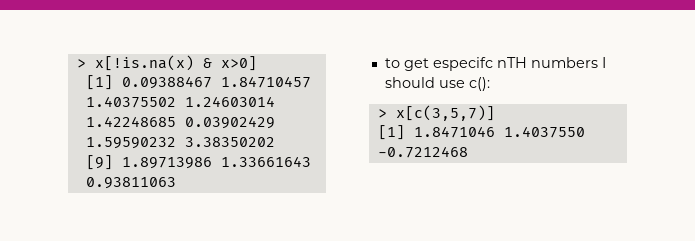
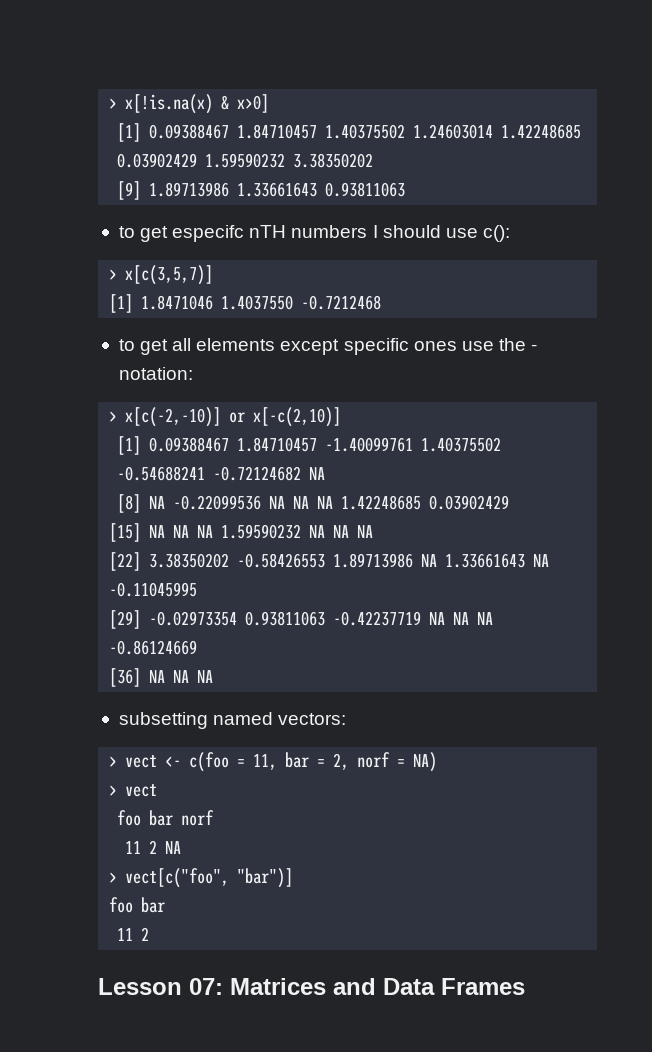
(468, 152) none -> [118,338,538,355] [118,367,193,380] [109,407,342,427] [117,436,502,455] [117,466,326,481] [117,494,510,513] [109,523,374,542] [109,552,550,571] [109,582,198,597] [109,610,494,629] [109,640,198,655] [109,668,214,687] [118,712,347,729] [109,752,438,772] [109,784,158,797] [117,810,215,826] [125,840,182,854] [109,868,294,888] [109,897,166,913] [117,927,150,941] [98,978,525,995] // to get all elements except specific ones use the - notation: // > x[c(-2,-10)] or x[-c(2,10)] // [1] 0.09388467 1.84710457 -1.40099761 1.40375502 -0.54688241 -0.72124682 NA // [8] NA -0.22099536 NA NA NA 1.42248685 0.03902429 // [15] NA NA NA 1.59590232 NA NA NA // [22] 3.38350202 -0.58426553 1.89713986 NA 1.33661643 NA -0.11045995 // [29] -0.02973354 0.93811063 -0.42237719 NA NA NA -0.86124669 // [36] NA NA NA // subsetting named vectors: // > vect <- c(foo = 11, bar = 2, norf = NA) // > vect // foo bar norf // 11 2 NA // > vect[c("foo", "bar")] // foo bar // 11 2 // Lesson 07: Matrices and Data Frames

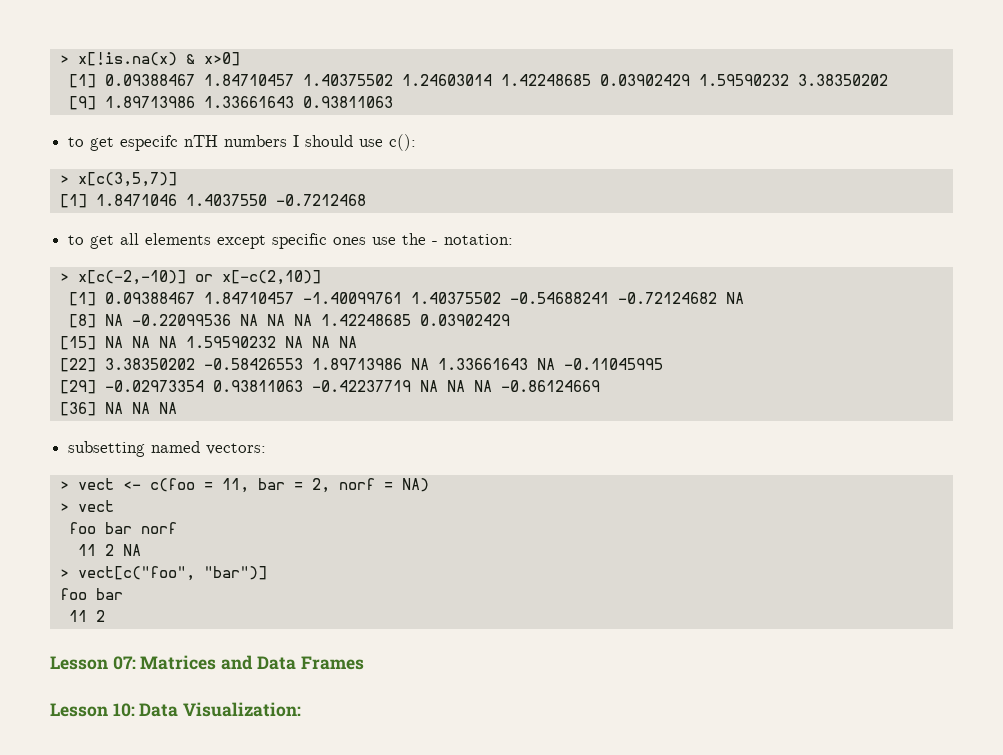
(525, 986) none -> [50,702,302,717] // Lesson 10: Data Visualization:

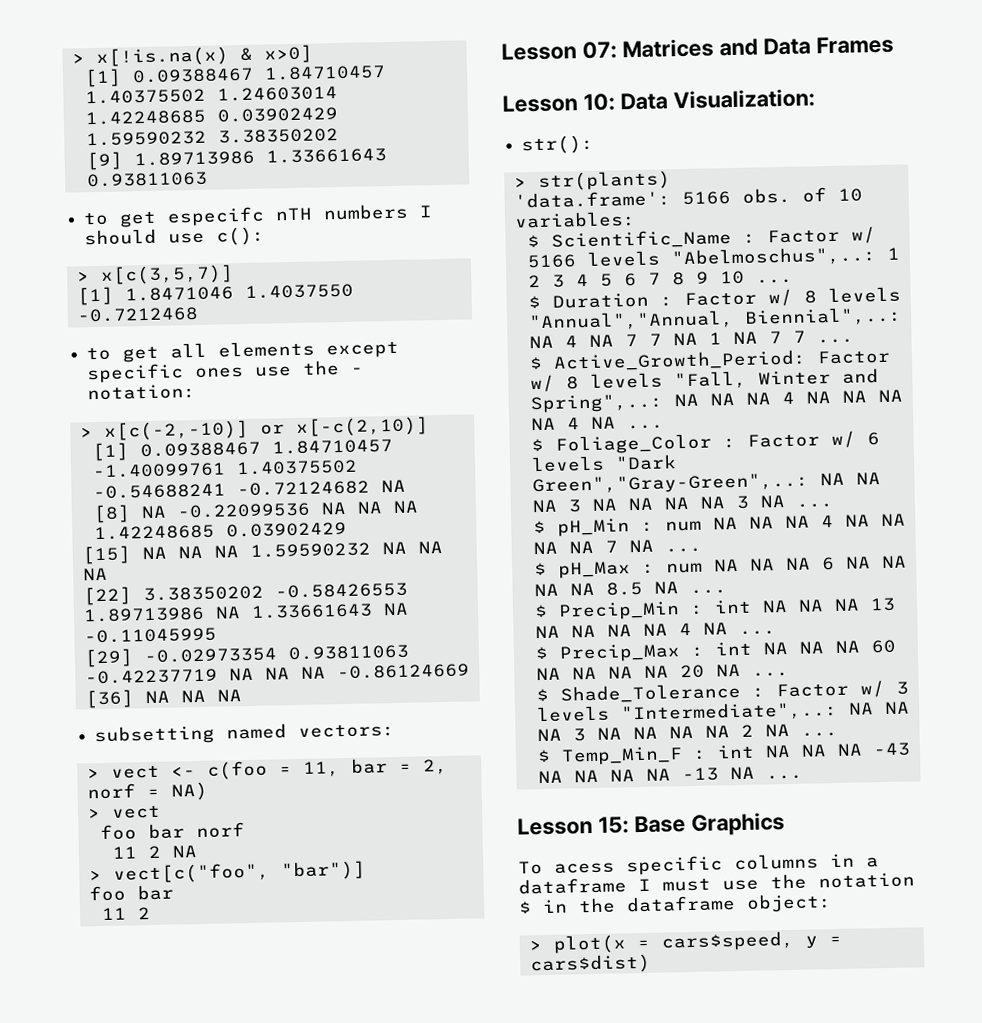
(302, 709) none -> [521,134,595,155] [513,170,671,191] [513,187,863,209] [513,210,636,229] [526,226,876,250] [526,246,900,269] [527,270,793,288] [527,286,901,309] [527,306,902,332] [528,330,854,349] [528,349,891,372] [529,368,879,393] [529,389,903,414] [530,416,664,431] [530,430,880,455] [530,454,677,473] [531,472,881,496] [531,494,833,513] [532,513,906,537] [532,539,702,555] [533,555,907,579] [533,581,727,597] [533,597,896,621] [534,622,776,639] [534,639,896,663] [535,663,789,681] [535,679,909,704] [536,700,910,723] [536,723,838,742] [536,742,911,766] [537,766,803,784] [517,812,785,836] [518,853,879,876] [518,872,915,895] [518,893,832,914] [528,930,842,954] [529,953,651,975] // str(): // > str(plants) // 'data.frame': 5166 obs. of 10 variables: // $ Scientific_Name : Factor w/ 5166 levels "Abelmoschus",..: 1 2 3 4 5 6 7 8 9 10 ... // $ Duration : Factor w/ 8 levels "Annual","Annual, Biennial",..: NA 4 NA 7 7 NA 1 NA 7 7 ... // $ Active_Growth_Period: Factor w/ 8 levels "Fall, Winter and Spring",..: NA NA NA 4 NA NA NA NA 4 NA ... // $ Foliage_Color : Factor w/ 6 levels "Dark Green","Gray-Green",..: NA NA NA 3 NA NA NA NA 3 NA ... // $ pH_Min : num NA NA NA 4 NA NA NA NA 7 NA ... // $ pH_Max : num NA NA NA 6 NA NA NA NA 8.5 NA ... // $ Precip_Min : int NA NA NA 13 NA NA NA NA 4 NA ... // $ Precip_Max : int NA NA NA 60 NA NA NA NA 20 NA ... // $ Shade_Tolerance : Factor w/ 3 levels "Intermediate",..: NA NA NA 3 NA NA NA NA 2 NA ... // $ Temp_Min_F : int NA NA NA -43 NA NA NA NA -13 NA ... // Lesson 15: Base Graphics // To acess specific columns in a dataframe I must use the notation $ in the dataframe object: // > plot(x = cars$speed, y = cars$dist)

